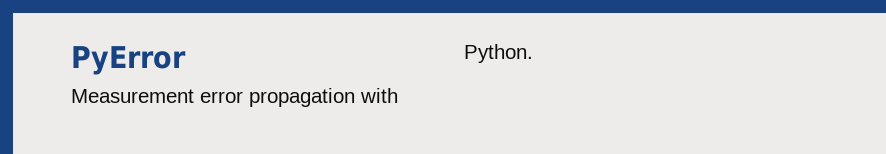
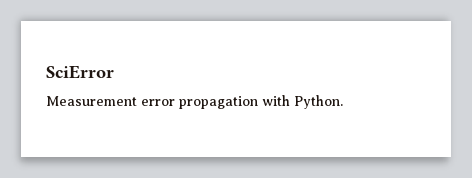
[71,46,186,75] PyError -> [46,65,114,79] SciError

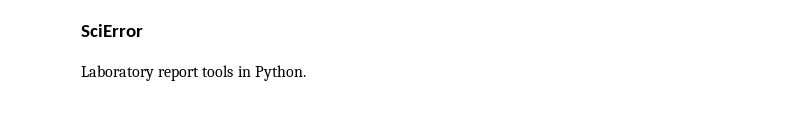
[46,95,290,109] Measurement error propagation with -> [81,65,251,81] Laboratory report tools in

